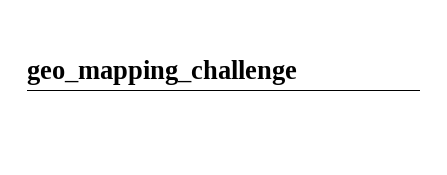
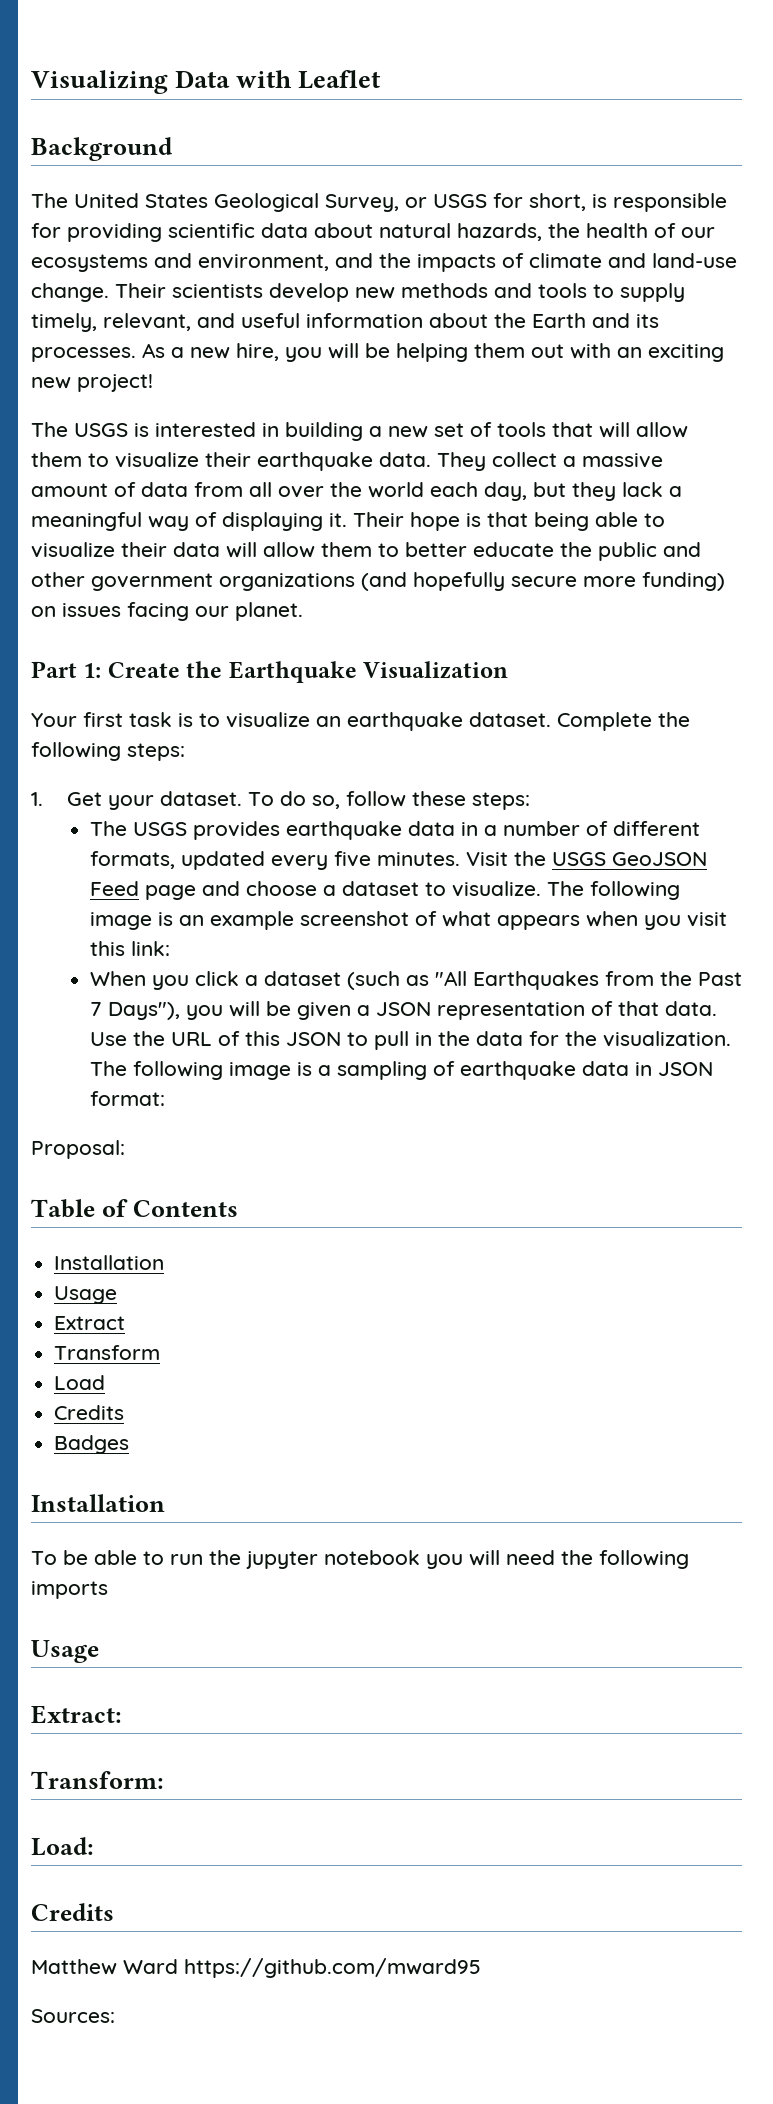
[27,60,297,85] geo_mapping_challenge -> [31,70,382,94] [31,137,173,161] [31,193,727,212] [31,223,715,242] [31,253,737,272] [31,283,685,302] [31,313,659,332] [31,343,724,362] [31,374,153,392] [31,422,688,441] [31,452,663,471] [31,482,682,501] [31,512,665,531] [31,542,701,561] [31,572,725,591] [31,602,303,621] [31,661,509,683] [31,712,690,731] [31,742,185,761] [31,791,530,810] [89,821,700,840] [89,851,707,870] [89,881,680,900] [89,911,727,930] [89,941,170,956] [89,971,742,990] [89,1001,717,1020] [89,1031,731,1050] [89,1061,713,1080] [89,1091,165,1106] [31,1140,125,1159] [31,1199,238,1218] [54,1255,165,1270] [54,1286,118,1304] [54,1316,126,1330] [54,1345,161,1360] [54,1375,106,1390] [54,1405,125,1420] [54,1435,130,1454] [31,1494,165,1512] [31,1550,689,1569] [31,1581,108,1599] [31,1640,99,1663] [31,1705,122,1724] [31,1771,164,1789] [31,1837,94,1856] [31,1903,114,1921] [31,1958,481,1978] [31,2009,115,2023] Visualizing Data with Leaflet // Background // The United States Geological Survey, or USGS for short, is responsible for providing scientific data about natural hazards, the health of our ecosystems and environment, and the impacts of climate and land-use change. Their scientists develop new methods and tools to supply timely, relevant, and useful information about the Earth and its processes. As a new hire, you will be helping them out with an exciting new project! // The USGS is interested in building a new set of tools that will allow them to visualize their earthquake data. They collect a massive amount of data from all over the world each day, but they lack a meaningful way of displaying it. Their hope is that being able to visualize their data will allow them to better educate the public and other government organizations (and hopefully secure more funding) on issues facing our planet. // Part 1: Create the Earthquake Visualization // Your first task is to visualize an earthquake dataset. Complete the following steps: // 1. Get your dataset. To do so, follow these steps: // The USGS provides earthquake data in a number of different formats, updated every five minutes. Visit the USGS GeoJSON Feed page and choose a dataset to visualize. The following image is an example screenshot of what appears when you visit this link: // When you click a dataset (such as "All Earthquakes from the Past 7 Days"), you will be given a JSON representation of that data. Use the URL of this JSON to pull in the data for the visualization. The following image is a sampling of earthquake data in JSON format: // Proposal: // Table of Contents // Installation // Usage // Extract // Transform // Load // Credits // Badges // Installation // To be able to run the jupyter notebook you will need the following imports // Usage // Extract: // Transform: // Load: // Credits // Matthew Ward https://github.com/mward95 // Sources:

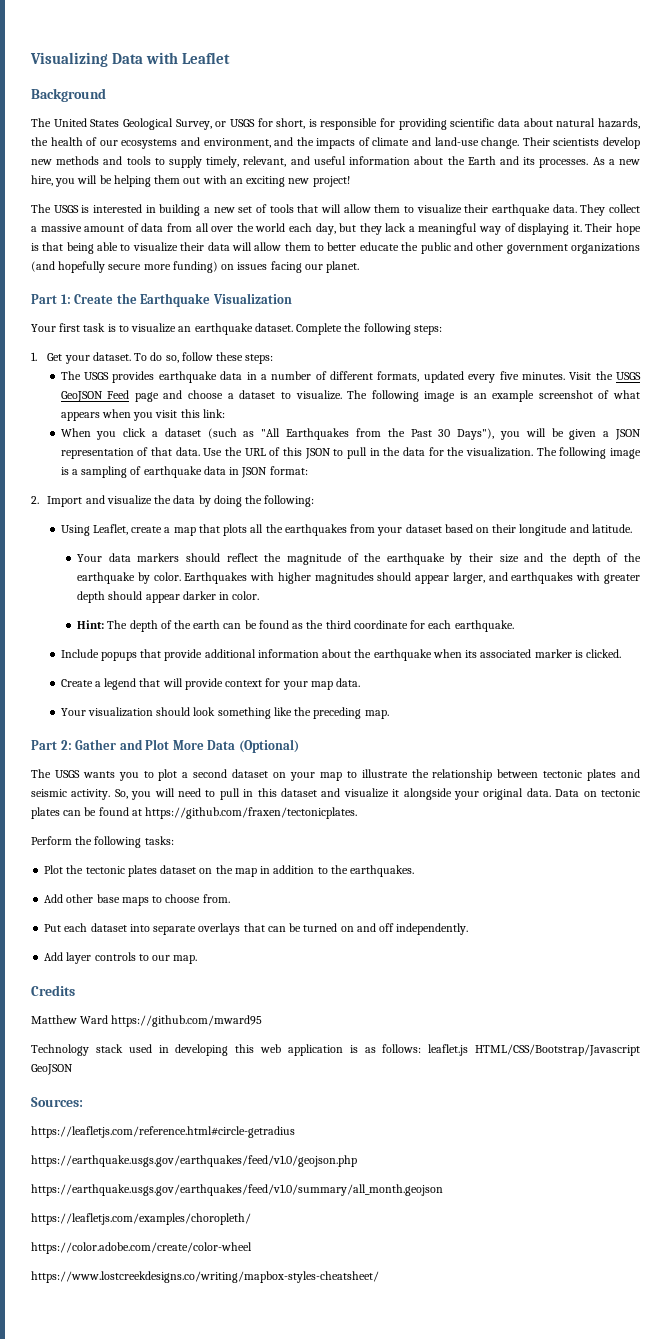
[89,1002,102,1016] 7 -> [438,429,451,437] 30
[31,1140,125,1159] [31,1199,238,1218] [54,1255,165,1270] [54,1286,118,1304] [54,1316,126,1330] [54,1345,161,1360] [54,1375,106,1390] [54,1405,125,1420] [54,1435,130,1454] [31,1494,165,1512] [31,1550,689,1569] [31,1581,108,1599] [31,1640,99,1663] [31,1705,122,1724] [31,1771,164,1789] [31,1837,94,1856] [31,1903,114,1921] [31,1958,481,1978] [31,2009,115,2023] Proposal: // Table of Contents // Installation // Usage // Extract // Transform // Load // Credits // Badges // Installation // To be able to run the jupyter notebook you will need the following imports // Usage // Extract: // Transform: // Load: // Credits // Matthew Ward https://github.com/mward95 // Sources: -> [31,495,315,507] [60,524,632,536] [77,553,641,565] [77,572,640,584] [77,591,260,603] [77,620,514,632] [60,649,621,661] [60,678,361,690] [60,707,389,719] [31,739,299,753] [31,769,640,781] [31,788,640,800] [31,807,358,819] [31,836,174,848] [44,865,415,877] [44,894,230,906] [44,923,469,935] [44,952,198,964] [31,985,75,996] [31,1015,263,1027] [31,1044,640,1056] [31,1064,73,1075] [31,1097,83,1107] [31,1126,295,1138] [31,1155,357,1167] [31,1184,443,1196] [31,1213,251,1225] [31,1242,252,1254] [31,1271,379,1283] 2. Import and visualize the data by doing the following: // Using Leaflet, create a map that plots all the earthquakes from your dataset based on their longitude and latitude. // Your data markers should reflect the magnitude of the earthquake by their size and the depth of the earthquake by color. Earthquakes with higher magnitudes should appear larger, and earthquakes with greater depth should appear darker in color. // Hint: The depth of the earth can be found as the third coordinate for each earthquake. // Include popups that provide additional information about the earthquake when its associated marker is clicked. // Create a legend that will provide context for your map data. // Your visualization should look something like the preceding map. // Part 2: Gather and Plot More Data (Optional) // The USGS wants you to plot a second dataset on your map to illustrate the relationship between tectonic plates and seismic activity. So, you will need to pull in this dataset and visualize it alongside your original data. Data on tectonic plates can be found at https://github.com/fraxen/tectonicplates. // Perform the following tasks: // Plot the tectonic plates dataset on the map in addition to the earthquakes. // Add other base maps to choose from. // Put each dataset into separate overlays that can be turned on and off independently. // Add layer controls to our map. // Credits // Matthew Ward https://github.com/mward95 // Technology stack used in developing this web application is as follows: leaflet.js HTML/CSS/Bootstrap/Javascript GeoJSON // Sources: // https://leafletjs.com/reference.html#circle-getradius // https://earthquake.usgs.gov/earthquakes/feed/v1.0/geojson.php // https://earthquake.usgs.gov/earthquakes/feed/v1.0/summary/all_month.geojson // https://leafletjs.com/examples/choropleth/ // https://color.adobe.com/create/color-wheel // https://www.lostcreekdesigns.co/writing/mapbox-styles-cheatsheet/

